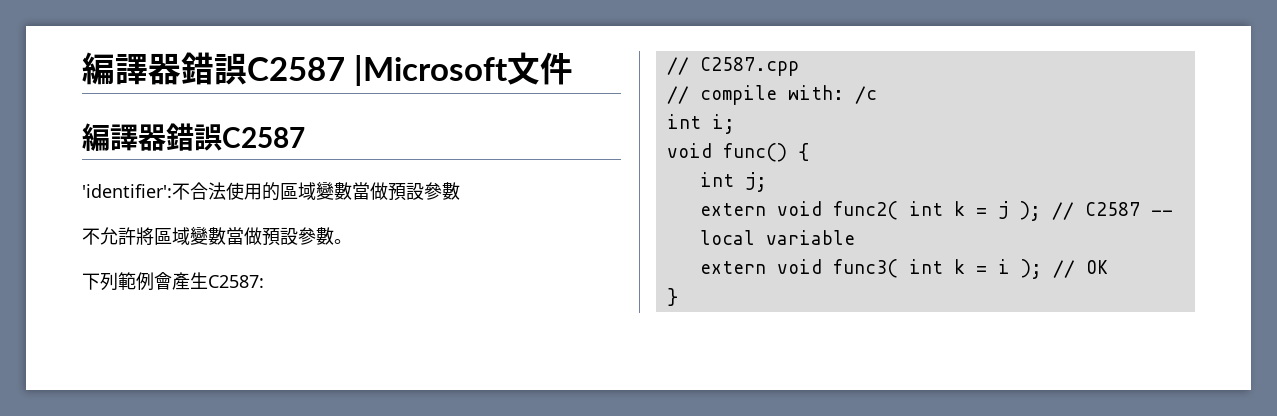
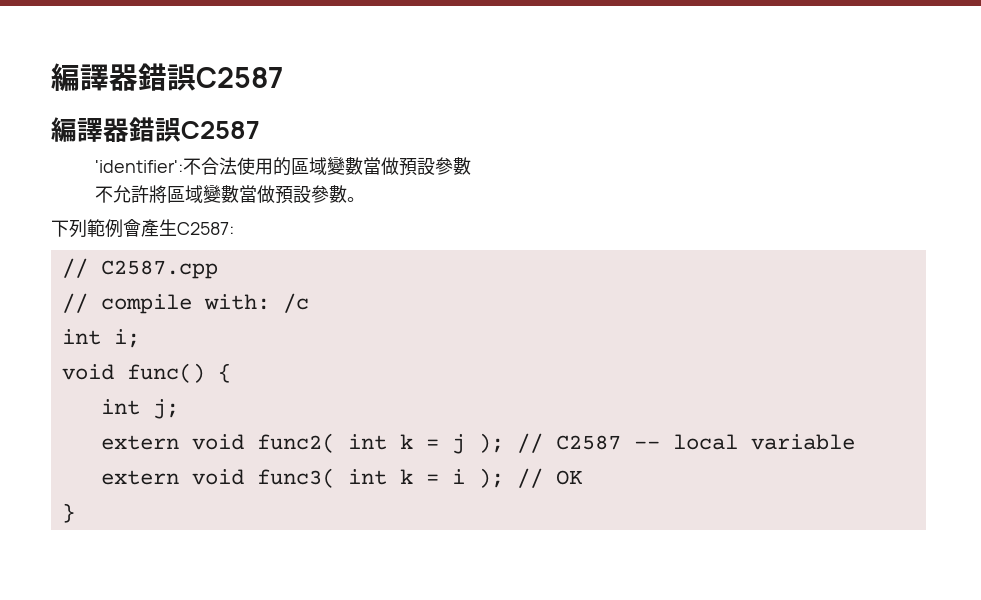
[82,52,573,86] 編譯器錯誤C2587 |Microsoft文件 -> [51,63,283,91] 編譯器錯誤C2587

